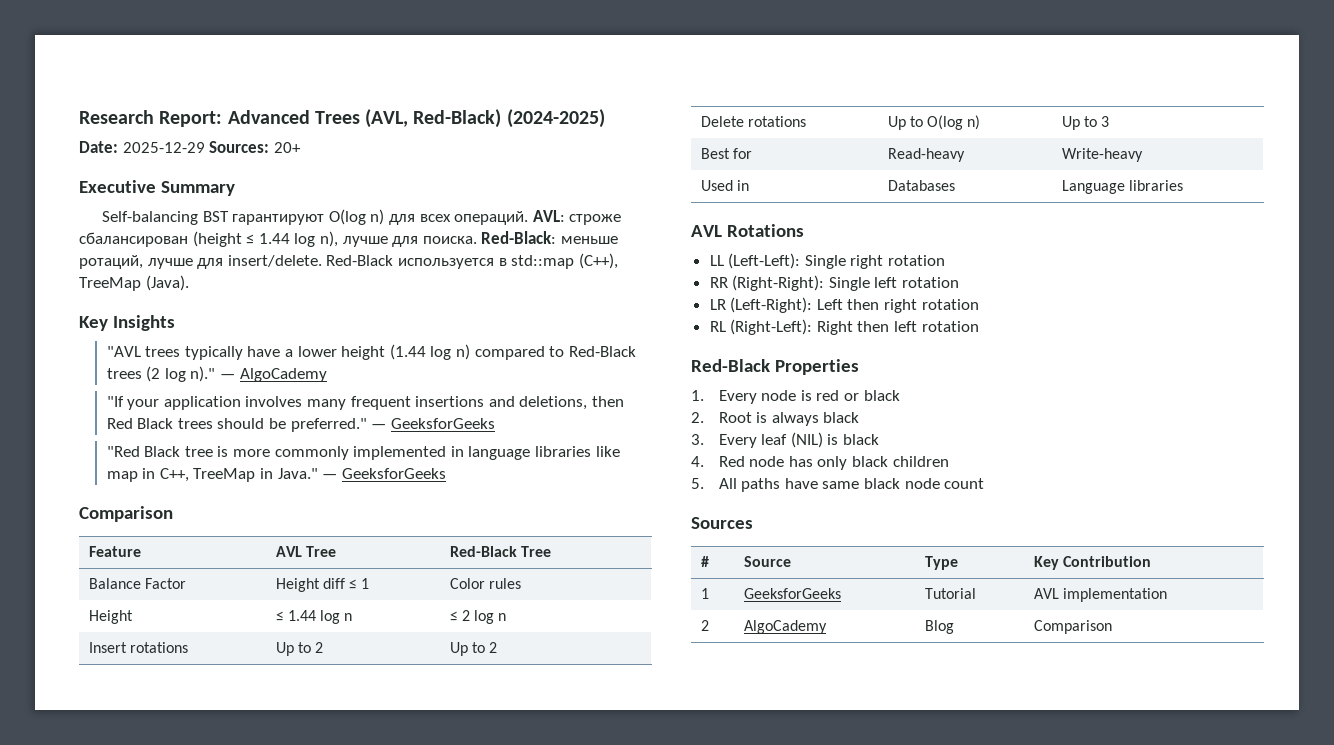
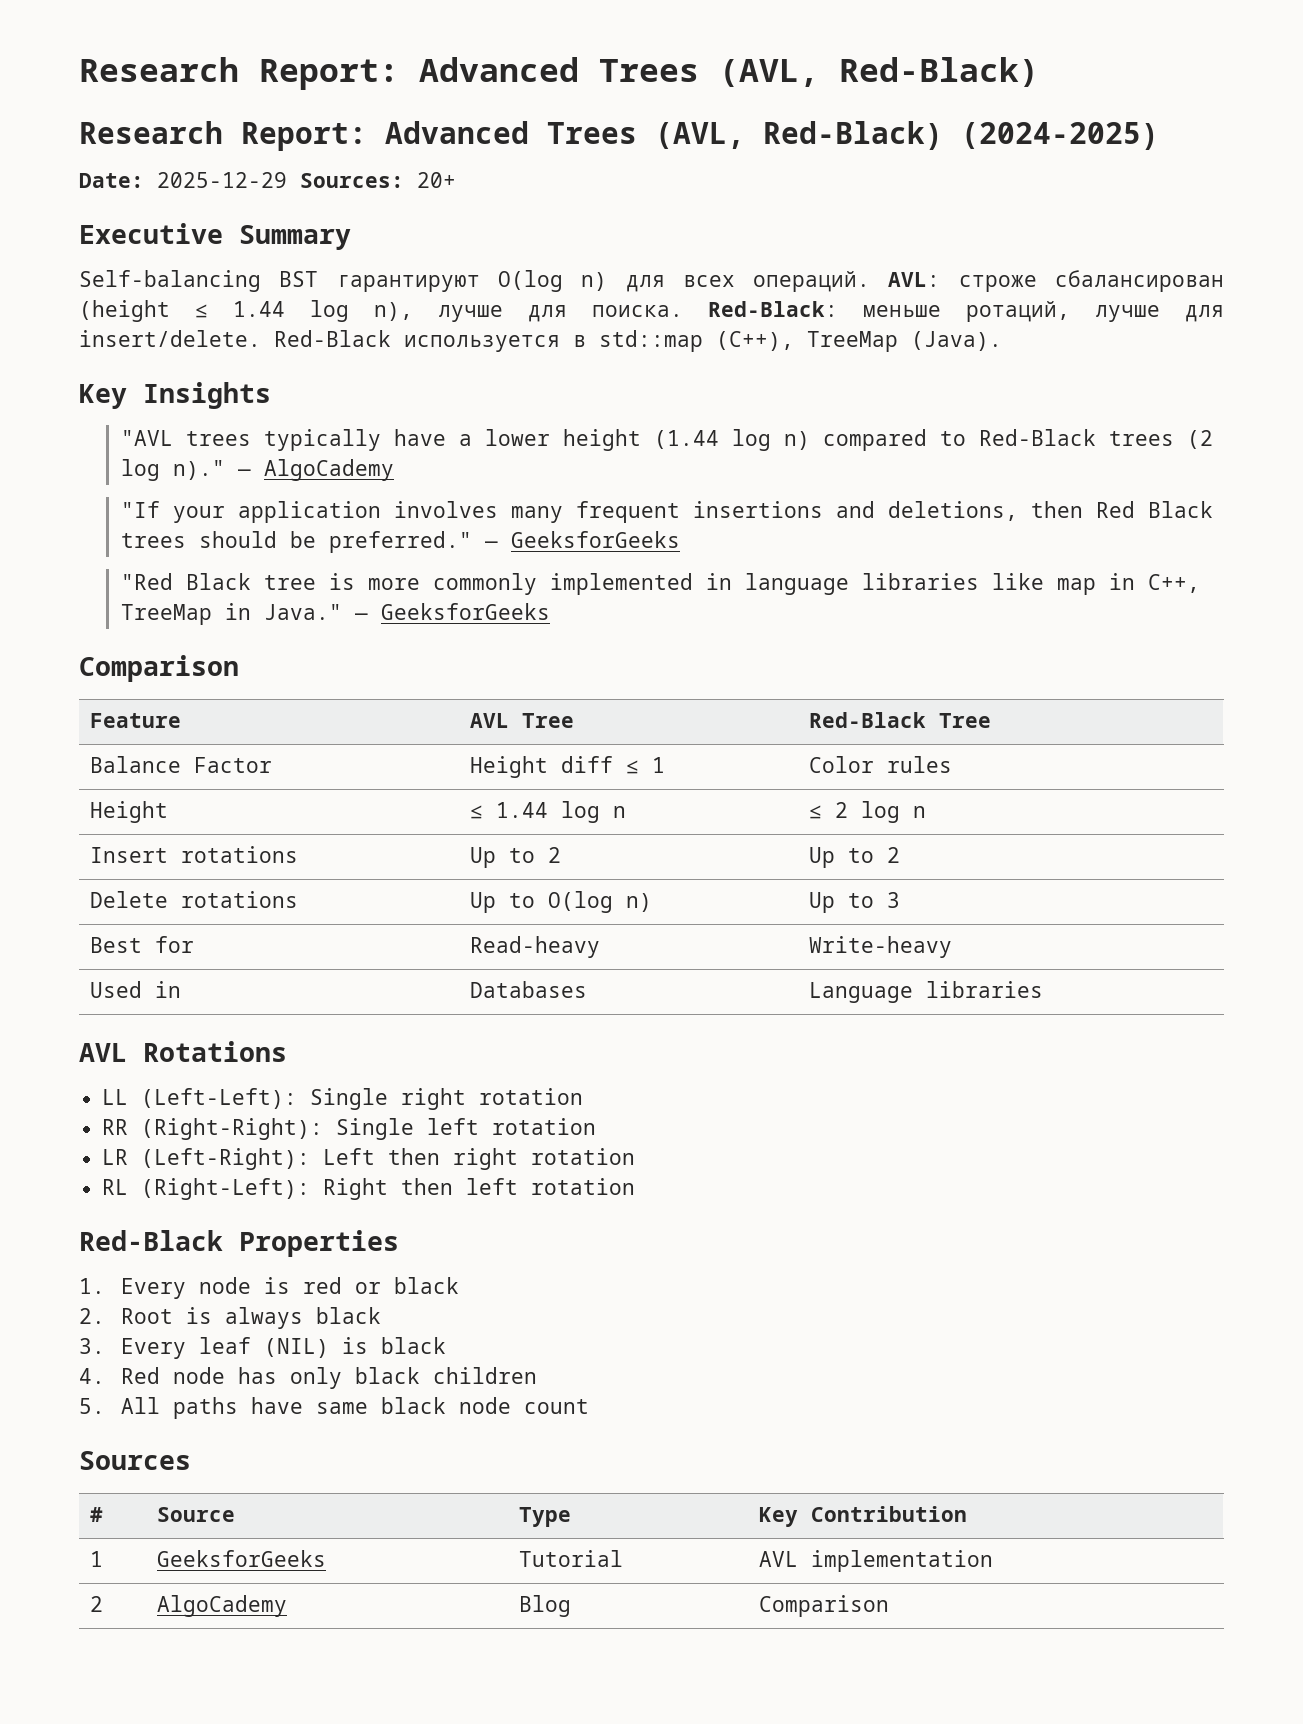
[79,109,502,128] Research Report: Advanced Trees (AVL, Red-Black) -> [79,57,1039,90] [79,121,943,151] Research Report: Advanced Trees (AVL, Red-Black) // Research Report: Advanced Trees (AVL, Red-Black)

